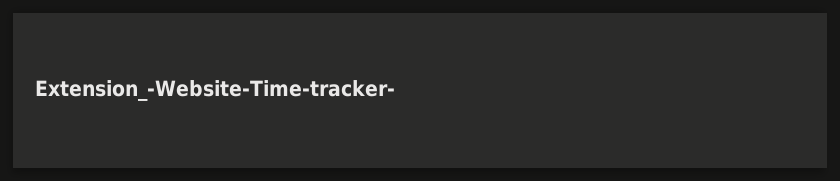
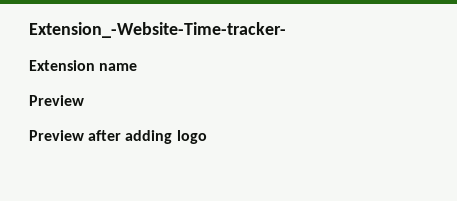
(395, 90) none -> [29,60,138,71] [29,95,84,106] [29,130,207,144] // Extension name // Preview // Preview after adding logo

